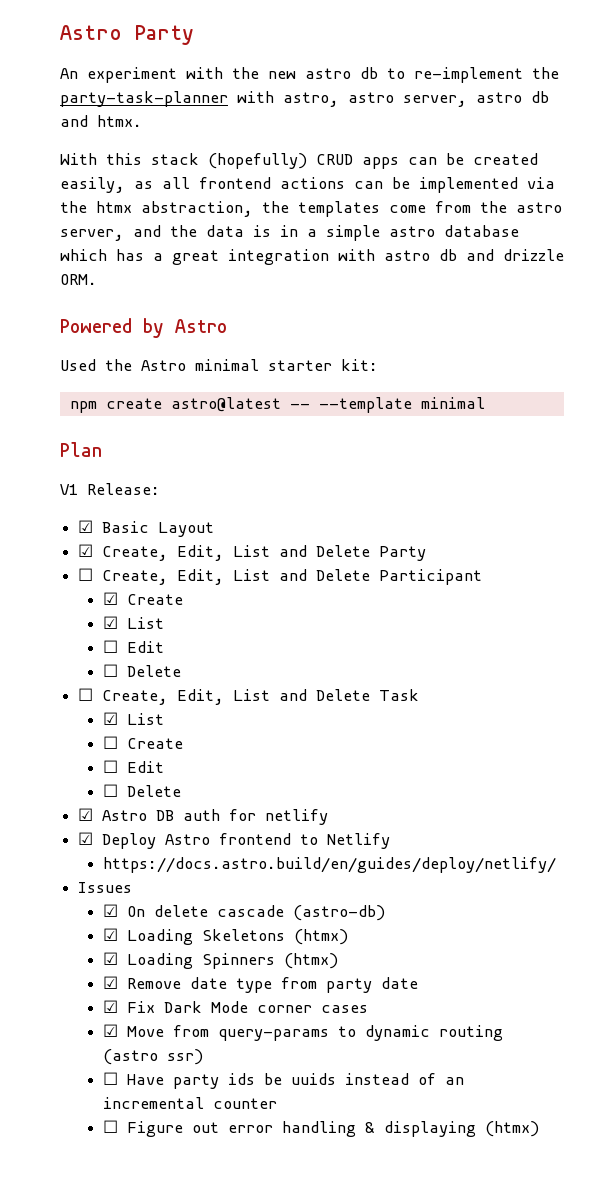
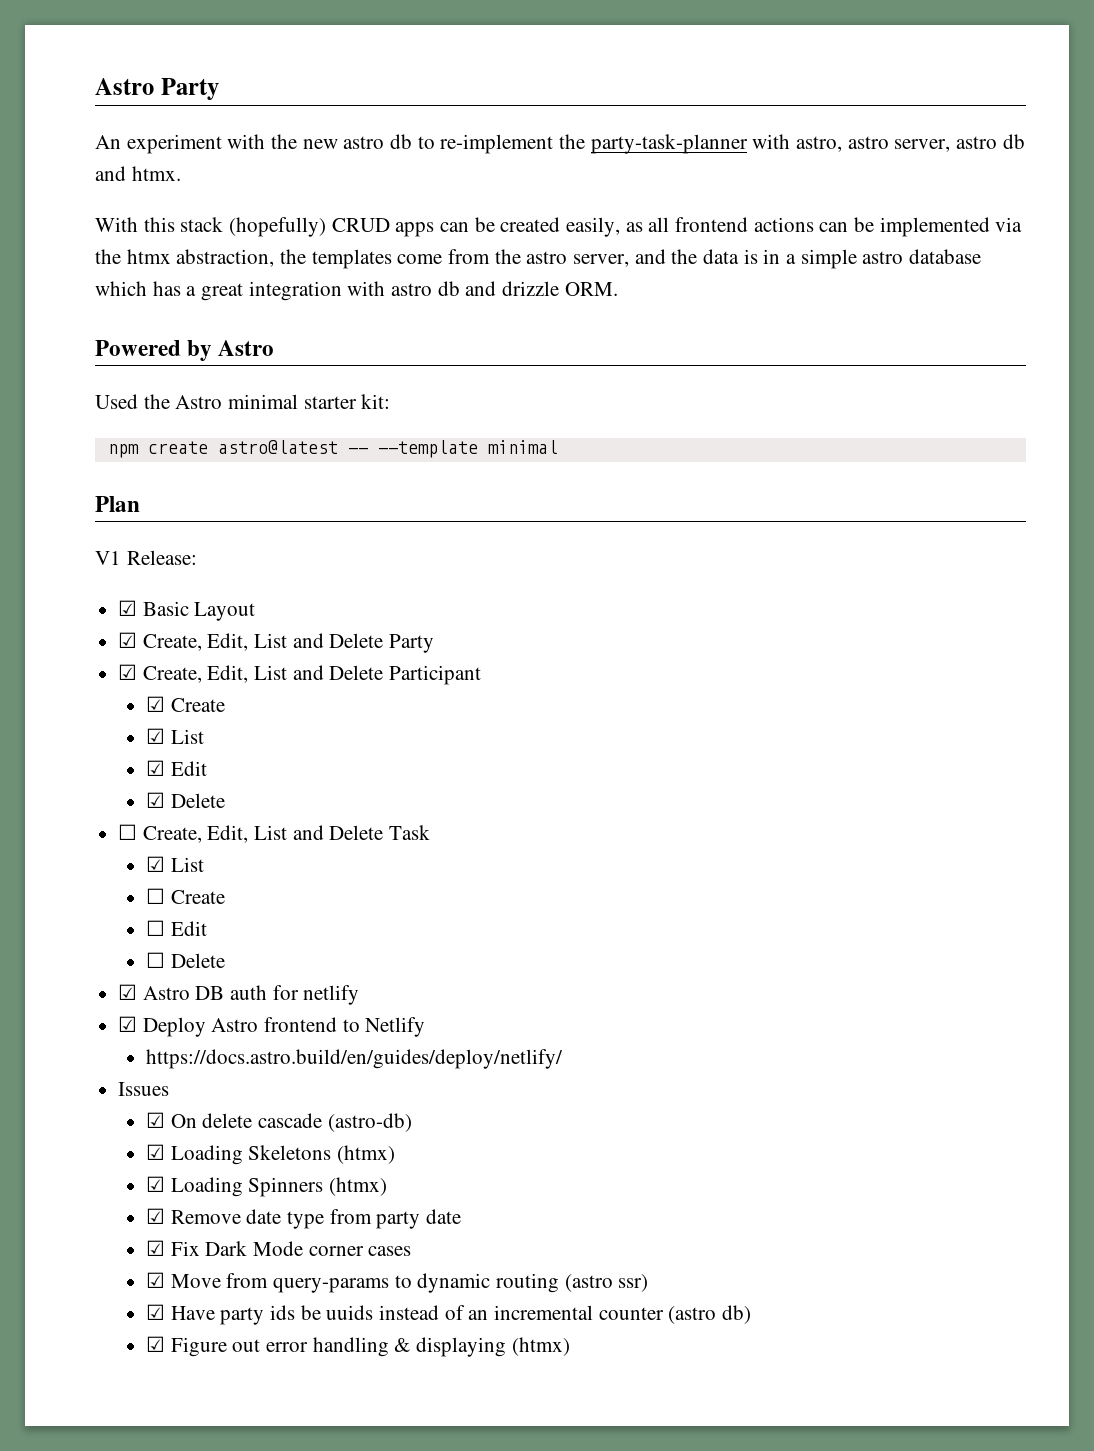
[78,568,94,581] ☐ -> [118,664,138,680] ☑
[102,640,164,653] [102,664,118,677] ☐ Edit // ☐ -> [145,760,207,776] [145,792,165,808] ☑ Edit // ☑
[102,1072,118,1085] ☐ -> [145,1304,165,1320] ☑
[102,1120,118,1133] // ☐ -> [668,1305,751,1324] [145,1336,165,1352] (astro db) // ☑

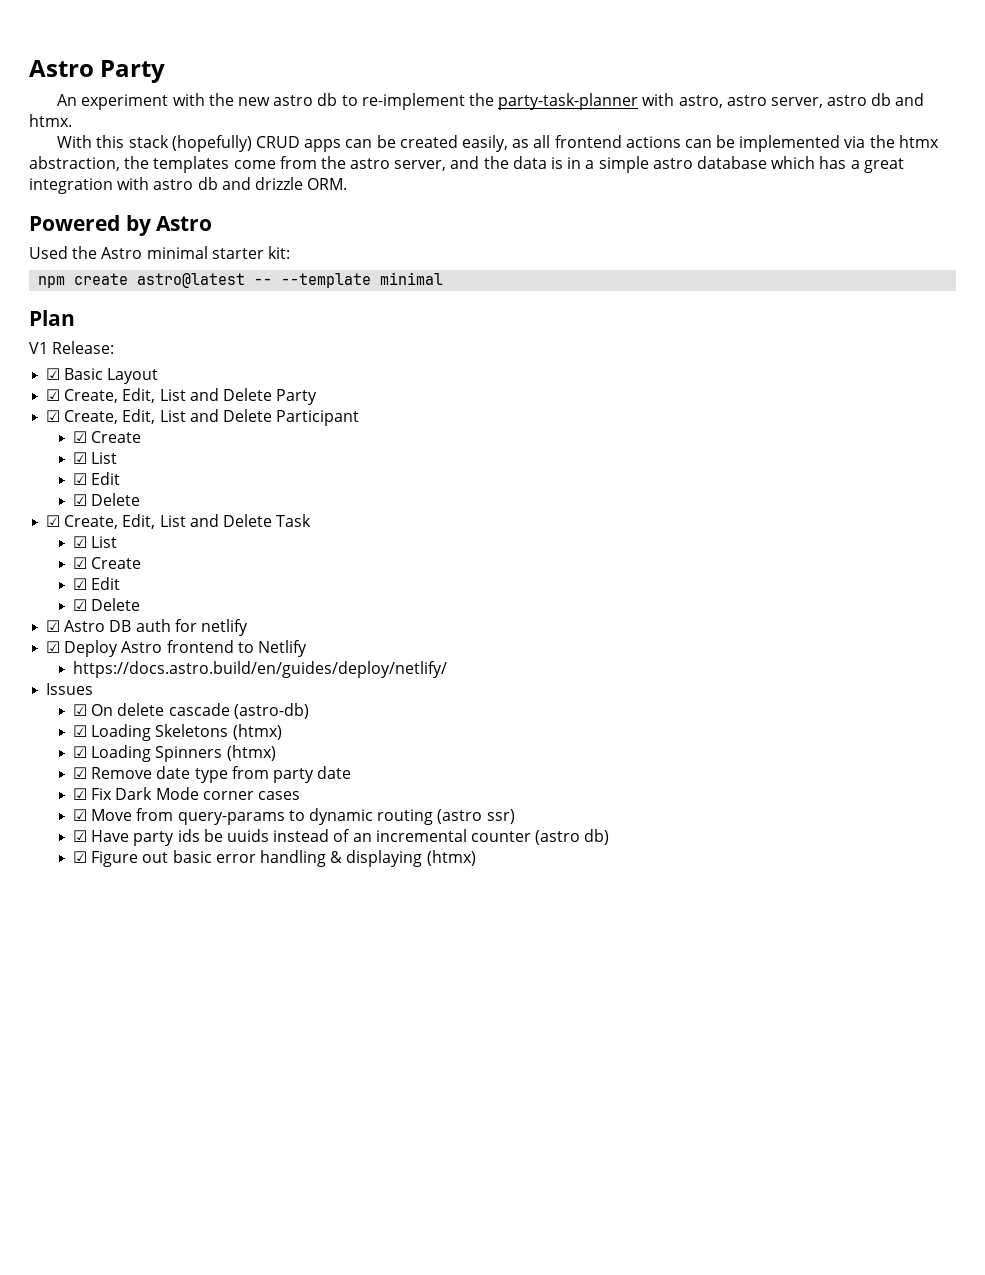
[118,824,138,840] ☐ -> [46,515,61,527] ☑
[145,888,225,904] [145,920,207,936] [145,952,165,968] ☐ Create // ☐ Edit // ☐ -> [73,557,142,569] [73,577,121,590] [73,599,88,611] ☑ Create // ☑ Edit // ☑
(261, 1345) none -> [172,850,212,863] basic

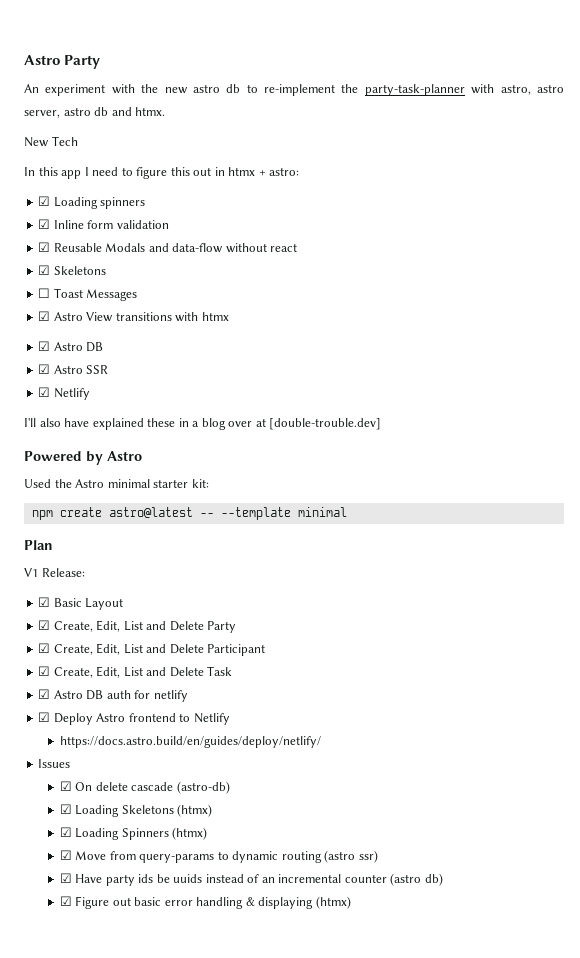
[57,135,939,152] [29,156,904,173] [29,177,348,194] With this stack (hopefully) CRUD apps can be created easily, as all frontend actions can be implemented via the htmx abstraction, the templates come from the astro server, and the data is in a simple astro database which has a great integration with astro db and drizzle ORM. -> [24,136,78,147] [24,167,300,179] [38,196,146,209] [38,219,169,229] [38,242,298,253] [38,265,106,275] [38,288,138,301] [38,311,229,322] [38,341,104,352] [38,364,109,374] [38,387,90,400] [24,418,382,430] New Tech // In this app I need to figure this out in htmx + astro: // ☑ Loading spinners // ☑ Inline form validation // ☑ Reusable Modals and data-flow without react // ☑ Skeletons // ☐ Toast Messages // ☑ Astro View transitions with htmx // ☑ Astro DB // ☑ Astro SSR // ☑ Netlify // I'll also have explained these in a blog over at [double-trouble.dev]
[73,431,142,443] [73,452,118,464] [73,472,121,485] [73,493,141,506] // ☑ Create // ☑ List // ☑ Edit // ☑ Delete -> (266, 650) none
[73,536,118,548] [73,557,142,569] [73,577,121,590] [73,598,141,611] // ☑ List // ☑ Create // ☑ Edit // ☑ Delete -> (233, 671) none
[73,766,352,783] [73,787,301,800] // ☑ Remove date type from party date // ☑ Fix Dark Mode corner cases -> (208, 833) none

